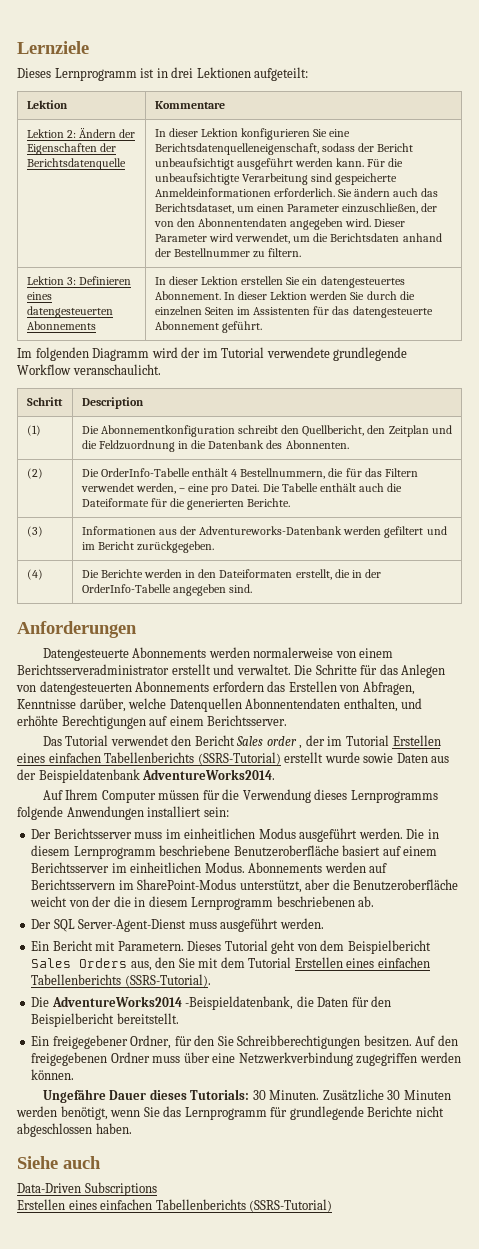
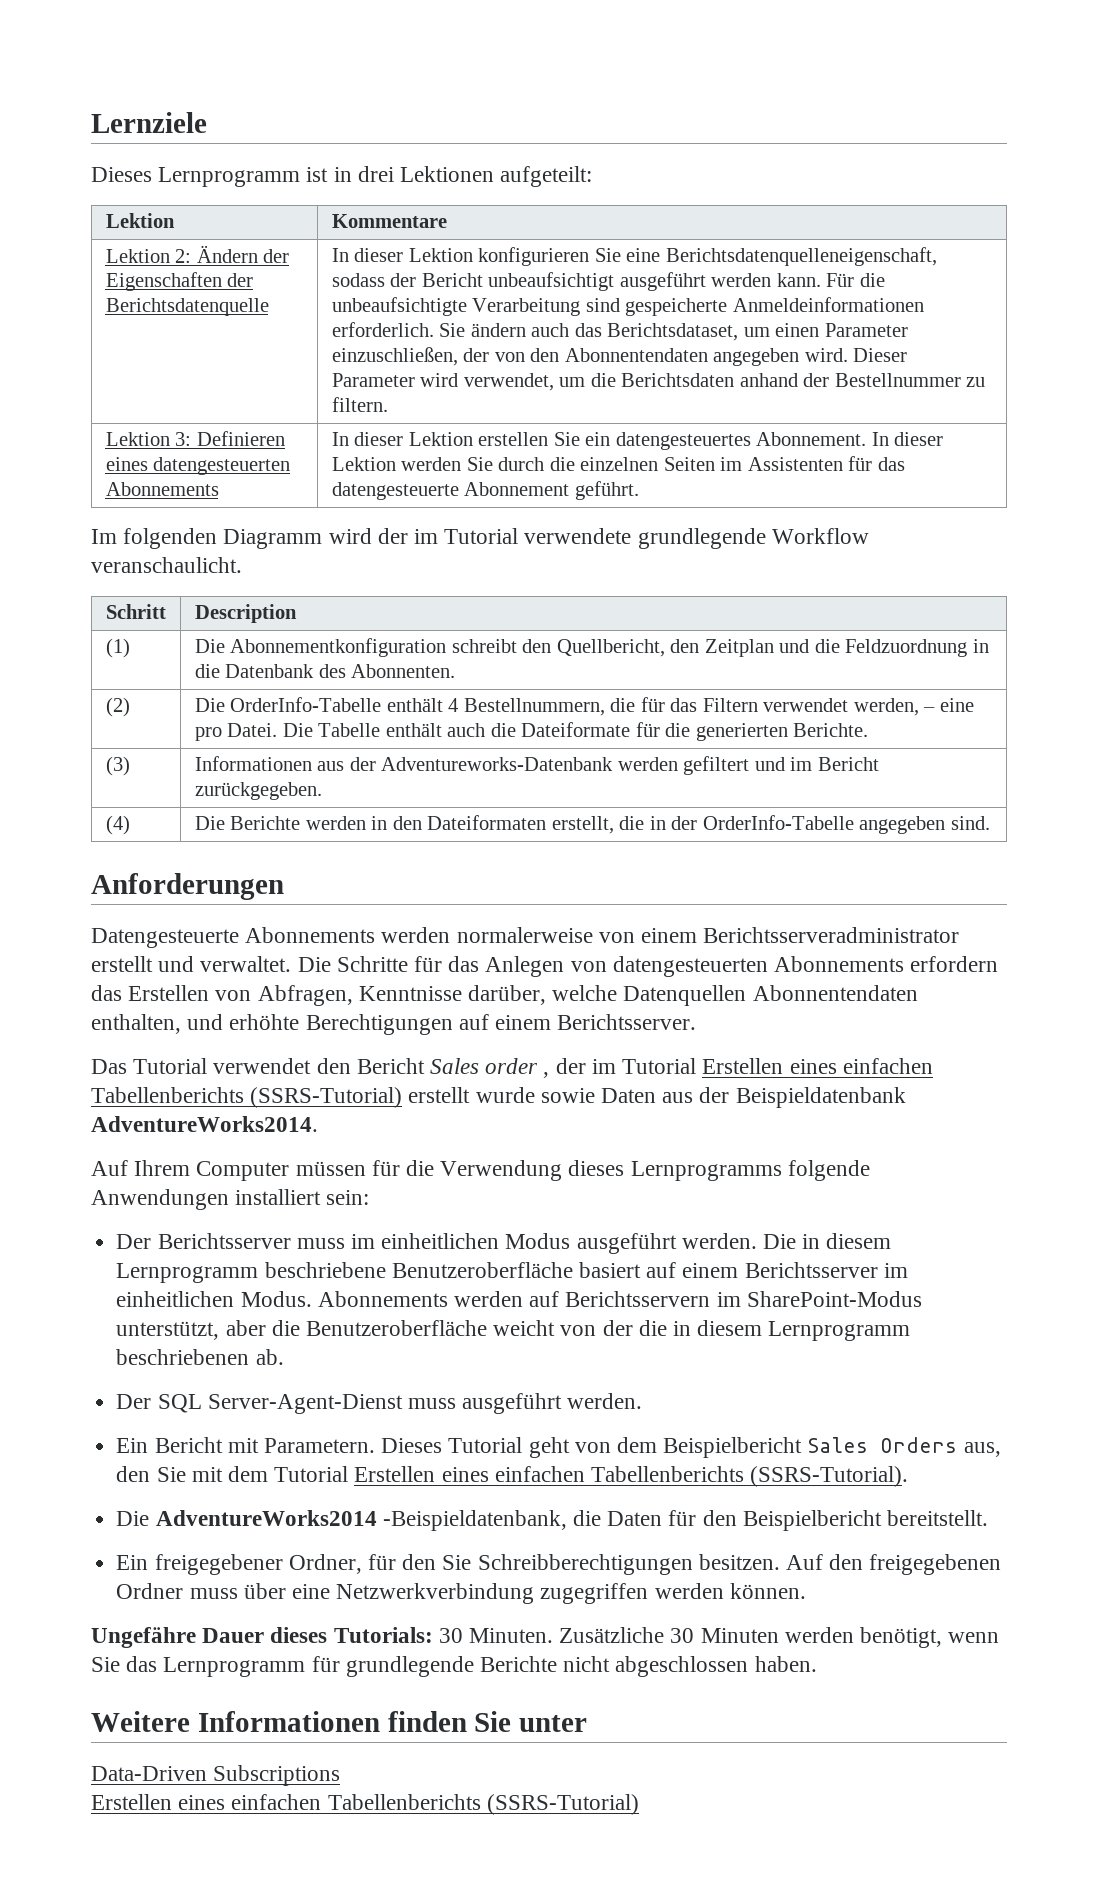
[17,1156,101,1169] Siehe auch -> [91,1711,588,1732] Weitere Informationen finden Sie unter

